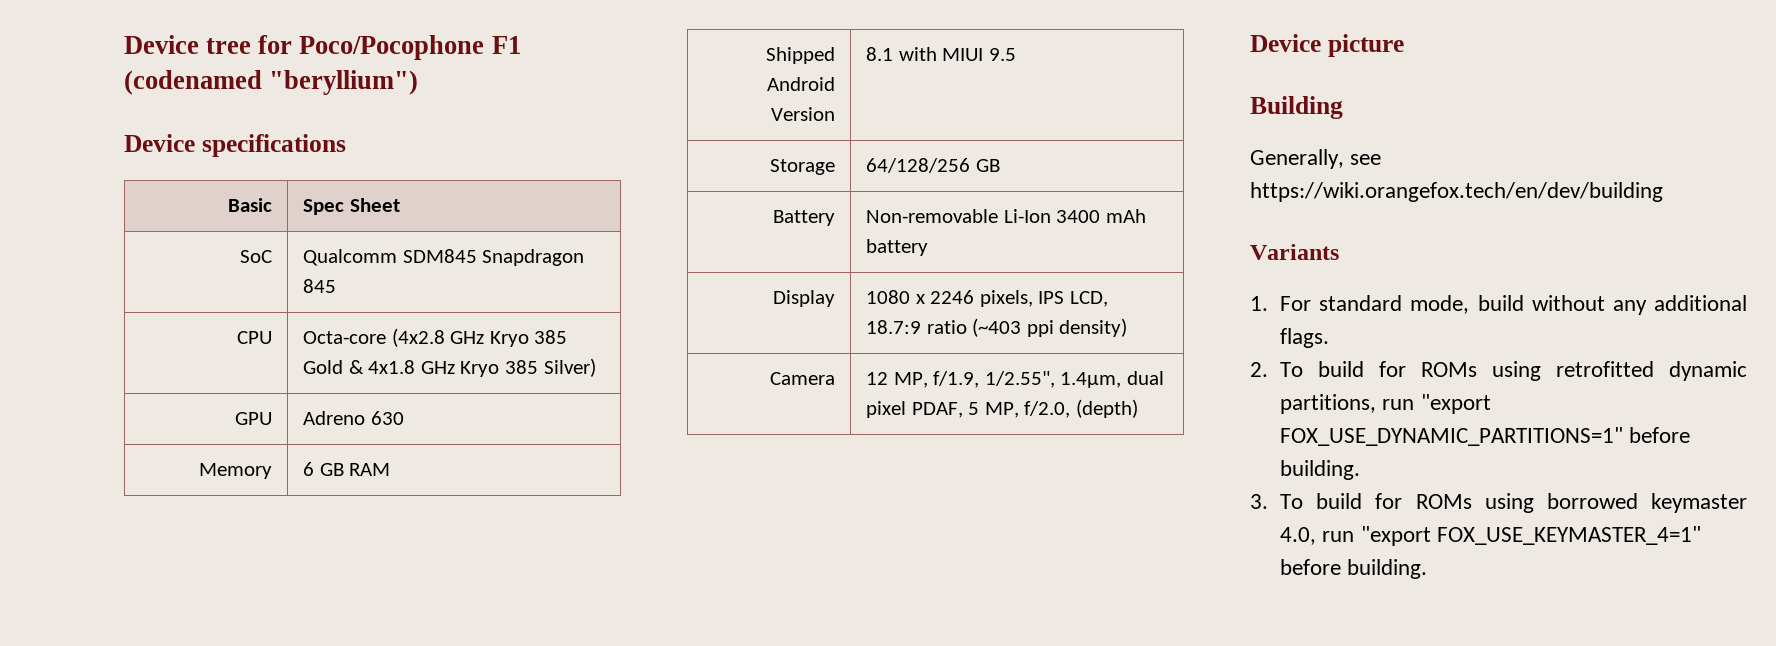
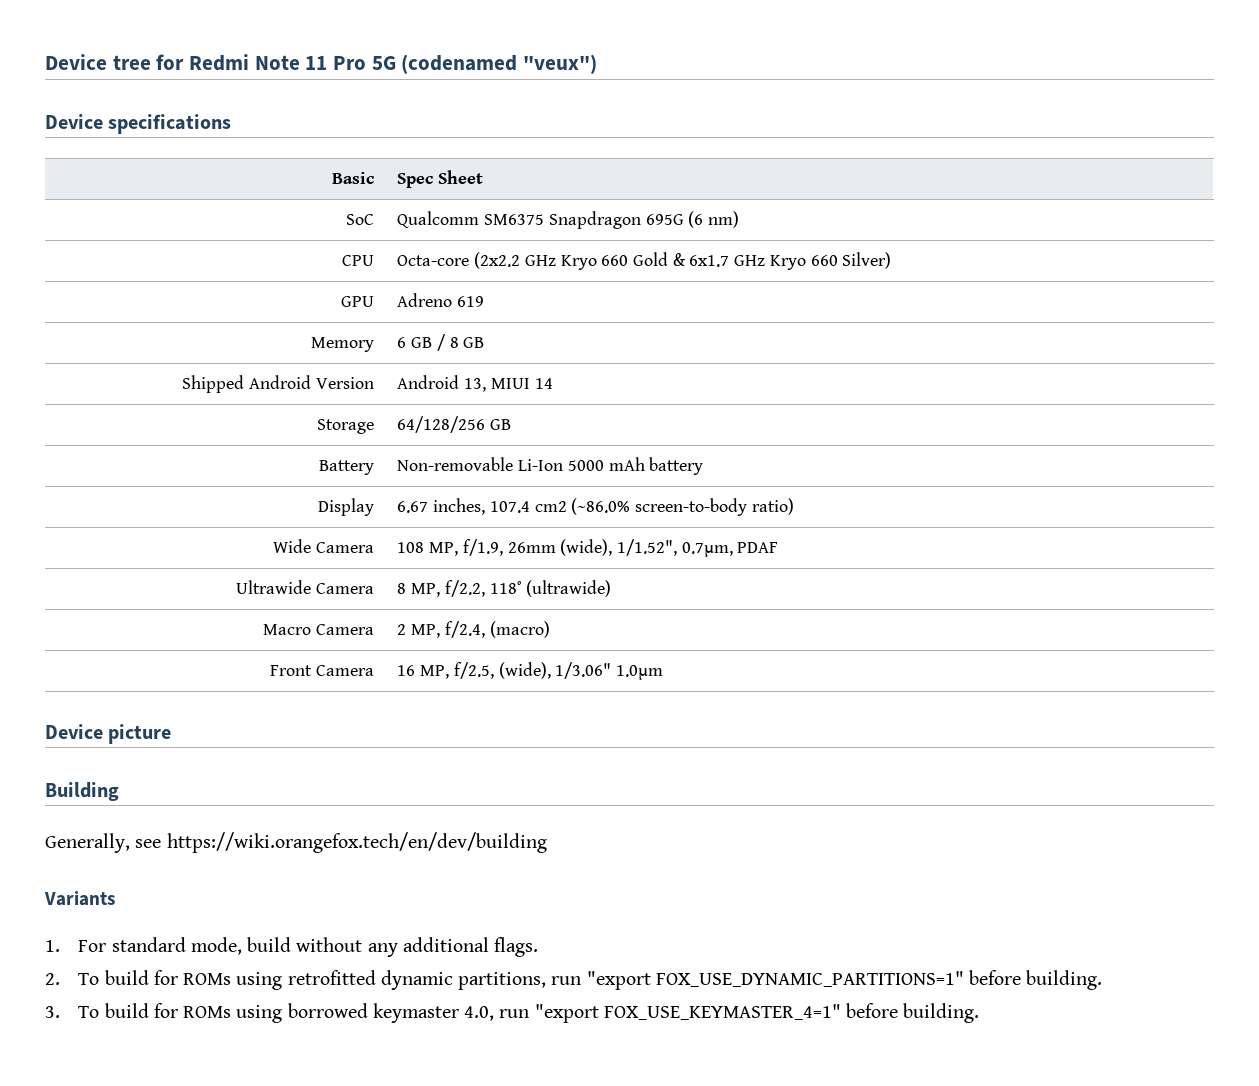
[299,35,521,60] [124,70,419,95] Poco/Pocophone F1 (codenamed "beryllium") -> [189,54,598,74] Redmi Note 11 Pro 5G (codenamed "veux")
[402,249,585,266] [303,279,337,293] SDM845 Snapdragon 845 -> [484,211,740,229] SM6375 Snapdragon 695G (6 nm)
[391,328,568,347] (4x2.8 GHz Kryo 385 -> [474,252,629,270] (2x2.2 GHz Kryo 660
[368,360,539,377] 4x1.8 GHz Kryo 385 -> [689,255,838,270] 6x1.7 GHz Kryo 660
[370,411,404,425] 630 -> [457,296,485,307] 619
[349,463,391,476] RAM -> [436,334,485,351] / 8 GB
[866,47,1016,61] 8.1 with MIUI 9.5 -> [397,375,553,392] Android 13, MIUI 14
[1056,210,1101,223] 3400 -> [567,460,604,471] 5000
[866,290,1109,307] [866,318,1128,337] [769,372,835,385] [866,372,889,385] 1080 x 2246 pixels, IPS LCD, 18.7:9 ratio (~403 ppi density) // Camera | 12 -> [397,498,794,516] [272,539,374,553] [397,542,425,553] 6.67 inches, 107.4 cm2 (~86.0% screen-to-body ratio) // Wide Camera | 108
[984,371,1165,388] [866,399,1139,418] 1/2.55", 1.4µm, dual pixel PDAF, 5 MP, f/2.0, (depth) -> [507,539,779,557] [235,580,374,594] [397,580,612,597] [262,624,374,635] [397,621,550,638] [269,665,374,676] [397,662,664,680] 26mm (wide), 1/1.52", 0.7µm, PDAF // Ultrawide Camera | 8 MP, f/2.2, 118˚ (ultrawide) // Macro Camera | 2 MP, f/2.4, (macro) // Front Camera | 16 MP, f/2.5, (wide), 1/3.06" 1.0µm

